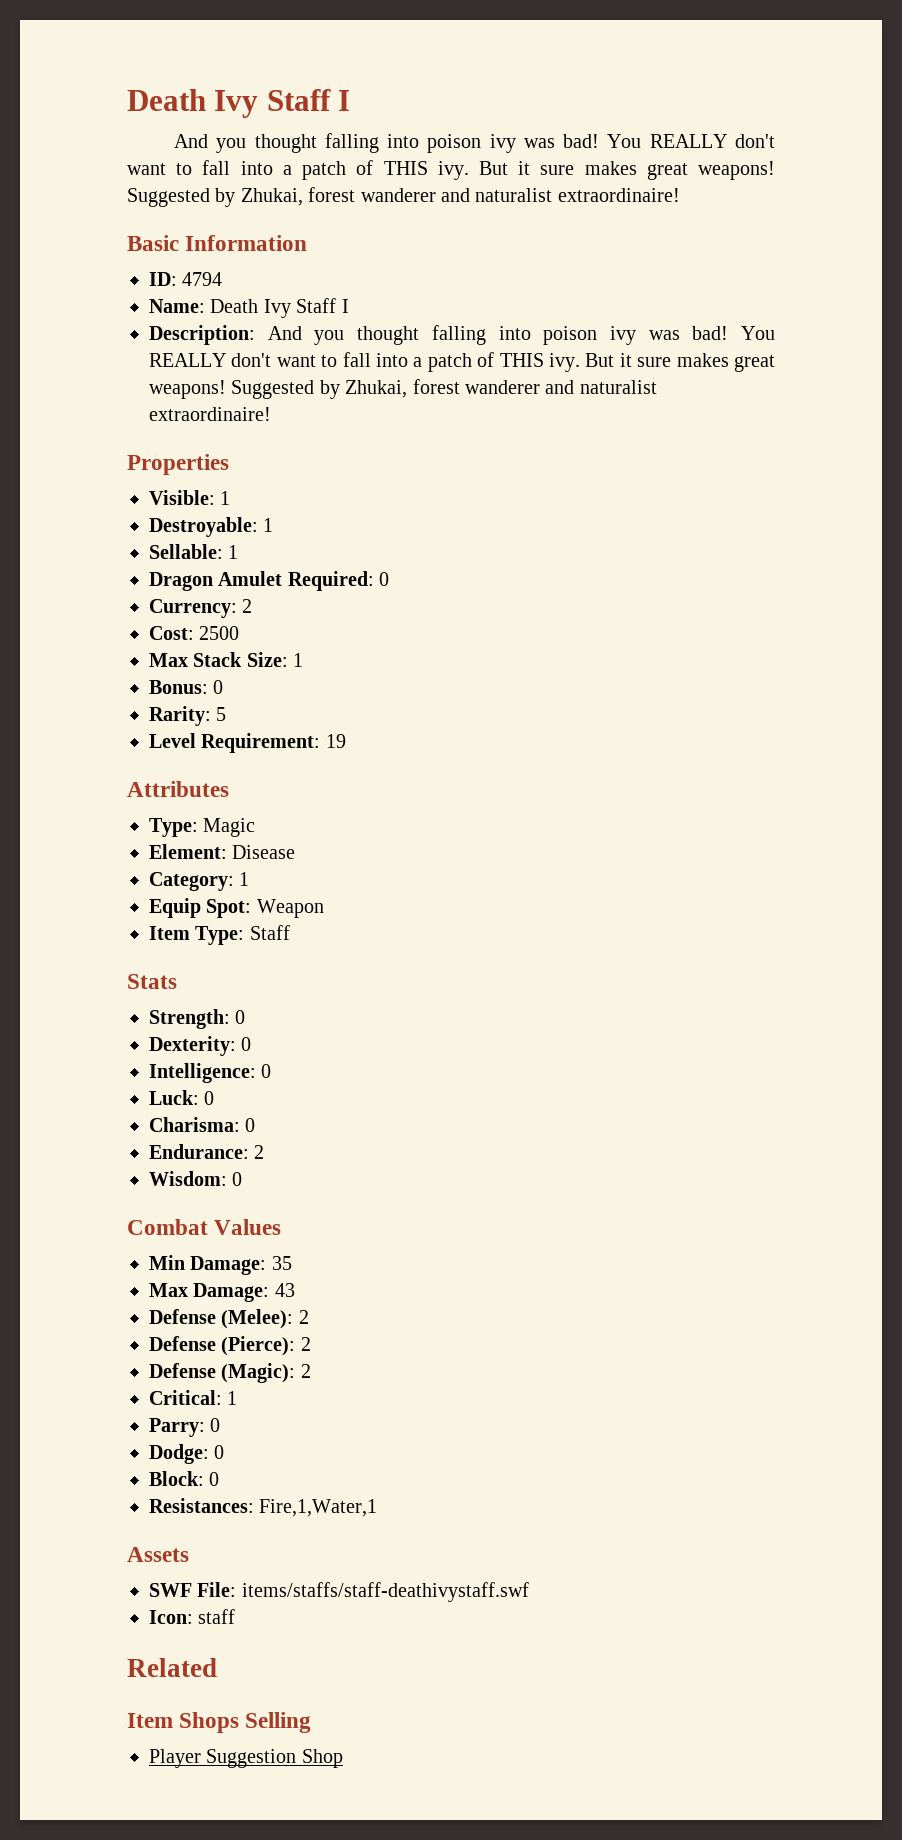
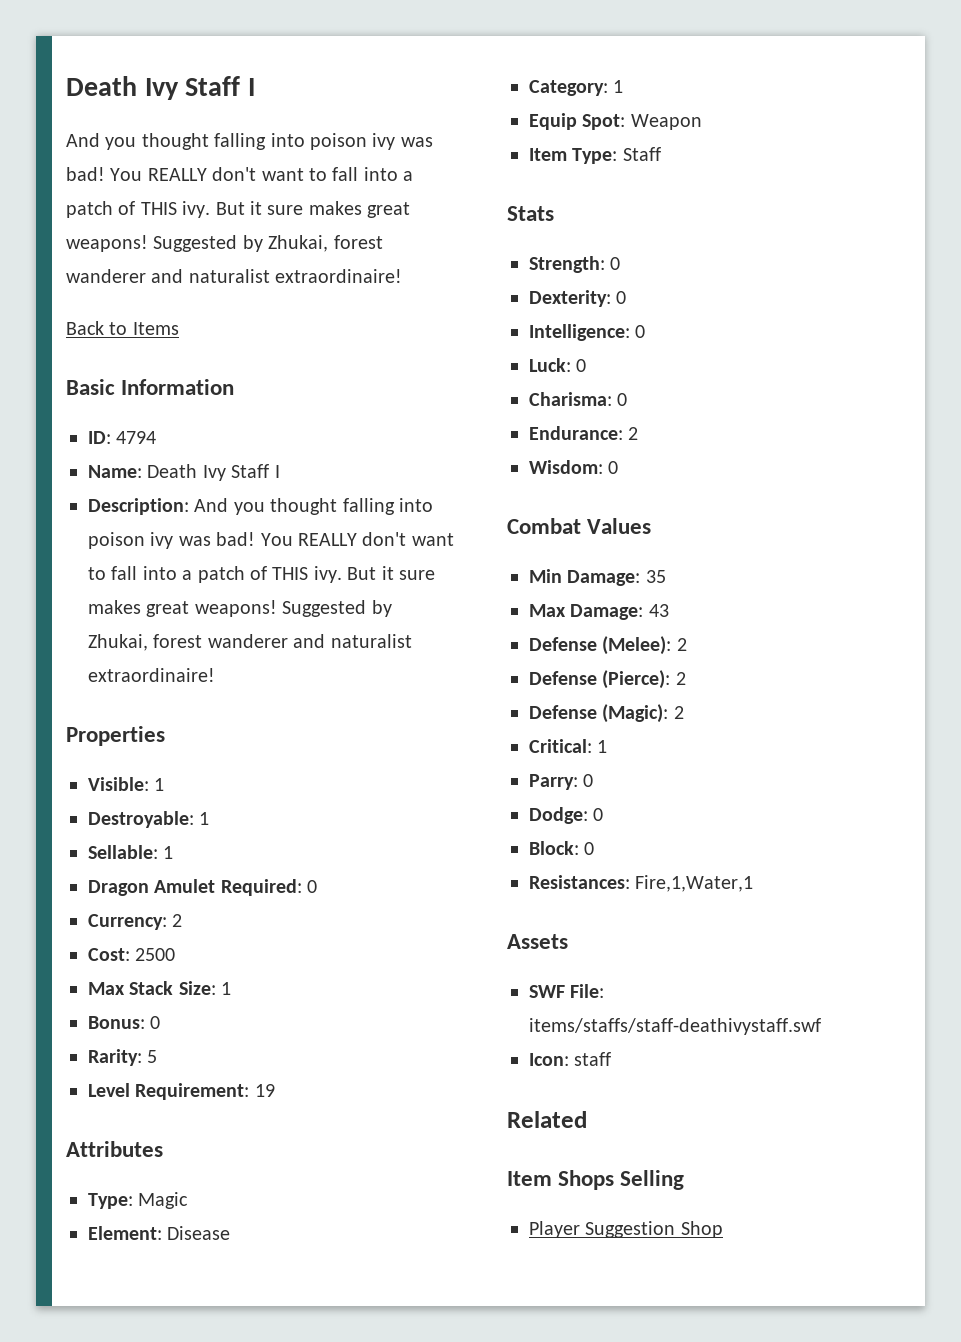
(680, 195) none -> [66,321,179,335] // Back to Items

